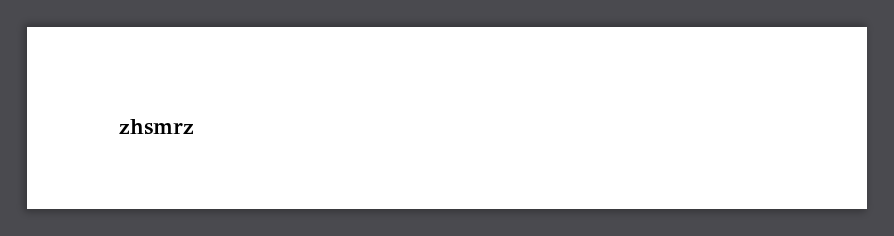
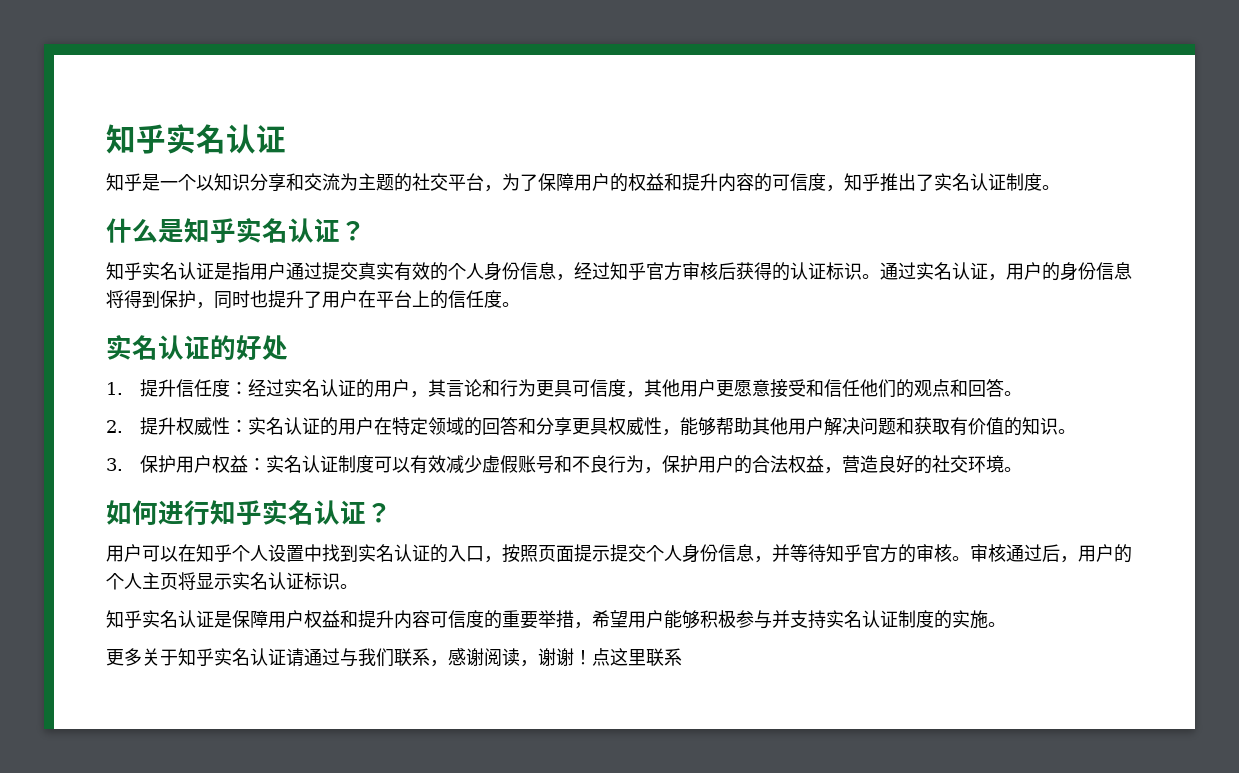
[119,119,194,135] zhsmrz -> [106,124,286,154] [106,173,1060,192] [106,218,366,243] [106,262,1132,281] [106,290,520,309] [106,335,288,361] [106,379,1022,398] [106,417,1076,436] [106,455,1022,474] [106,500,392,526] [106,544,1132,563] [106,572,358,590] [106,610,1006,629] [106,648,682,667] 知乎实名认证 // 知乎是一个以知识分享和交流为主题的社交平台，为了保障用户的权益和提升内容的可信度，知乎推出了实名认证制度。 // 什么是知乎实名认证？ // 知乎实名认证是指用户通过提交真实有效的个人身份信息，经过知乎官方审核后获得的认证标识。通过实名认证，用户的身份信息将得到保护，同时也提升了用户在平台上的信任度。 // 实名认证的好处 // 1.提升信任度：经过实名认证的用户，其言论和行为更具可信度，其他用户更愿意接受和信任他们的观点和回答。 // 2.提升权威性：实名认证的用户在特定领域的回答和分享更具权威性，能够帮助其他用户解决问题和获取有价值的知识。 // 3.保护用户权益：实名认证制度可以有效减少虚假账号和不良行为，保护用户的合法权益，营造良好的社交环境。 // 如何进行知乎实名认证？ // 用户可以在知乎个人设置中找到实名认证的入口，按照页面提示提交个人身份信息，并等待知乎官方的审核。审核通过后，用户的个人主页将显示实名认证标识。 // 知乎实名认证是保障用户权益和提升内容可信度的重要举措，希望用户能够积极参与并支持实名认证制度的实施。 // 更多关于知乎实名认证请通过与我们联系，感谢阅读，谢谢！点这里联系

